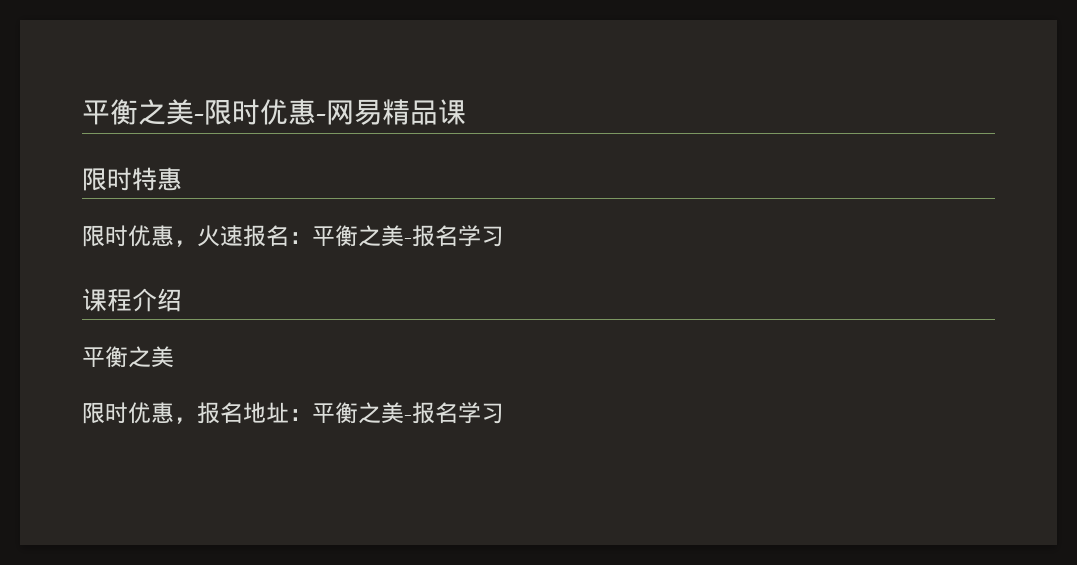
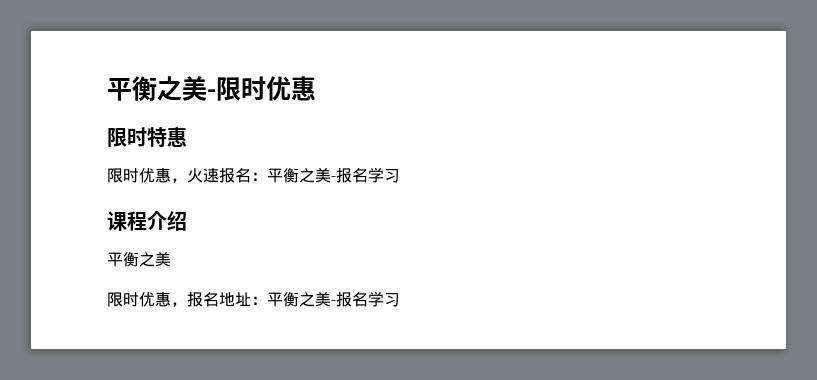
[316,99,466,125] -网易精品课 -> (316, 88) none

